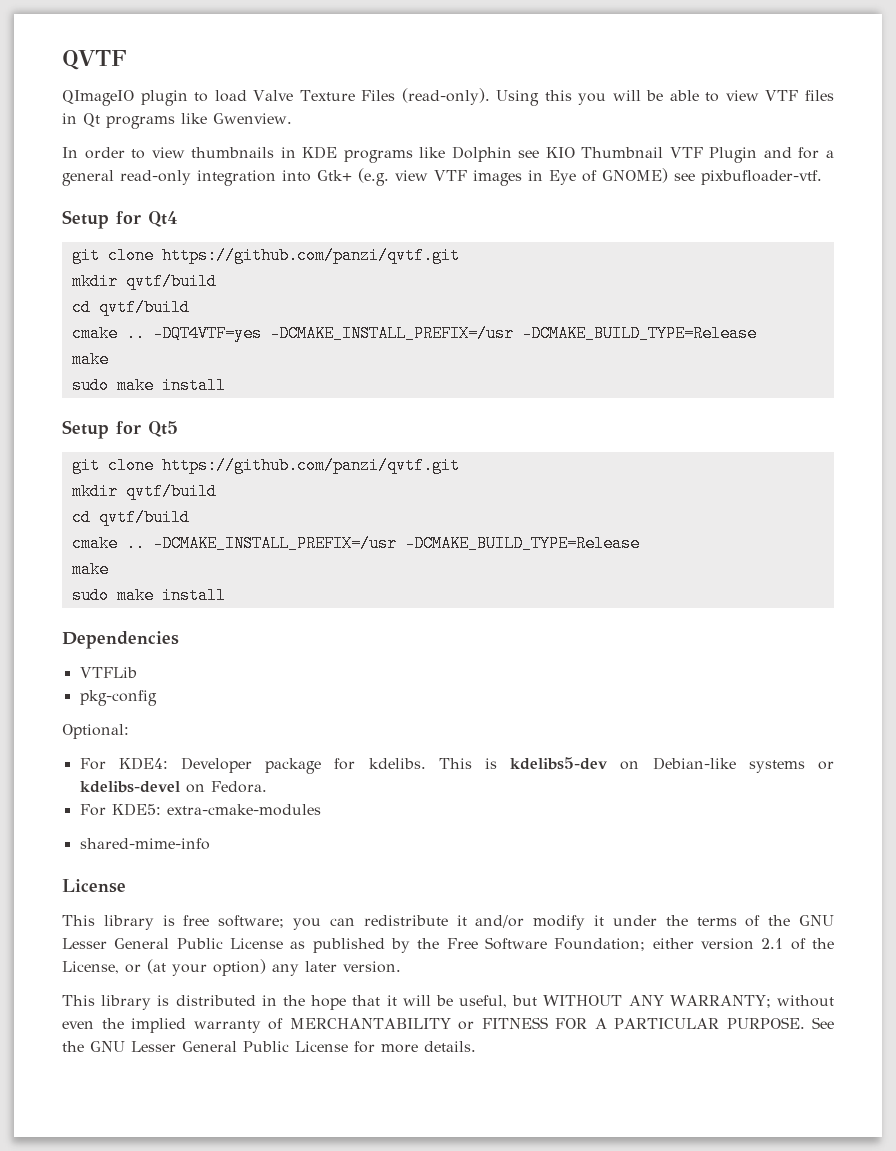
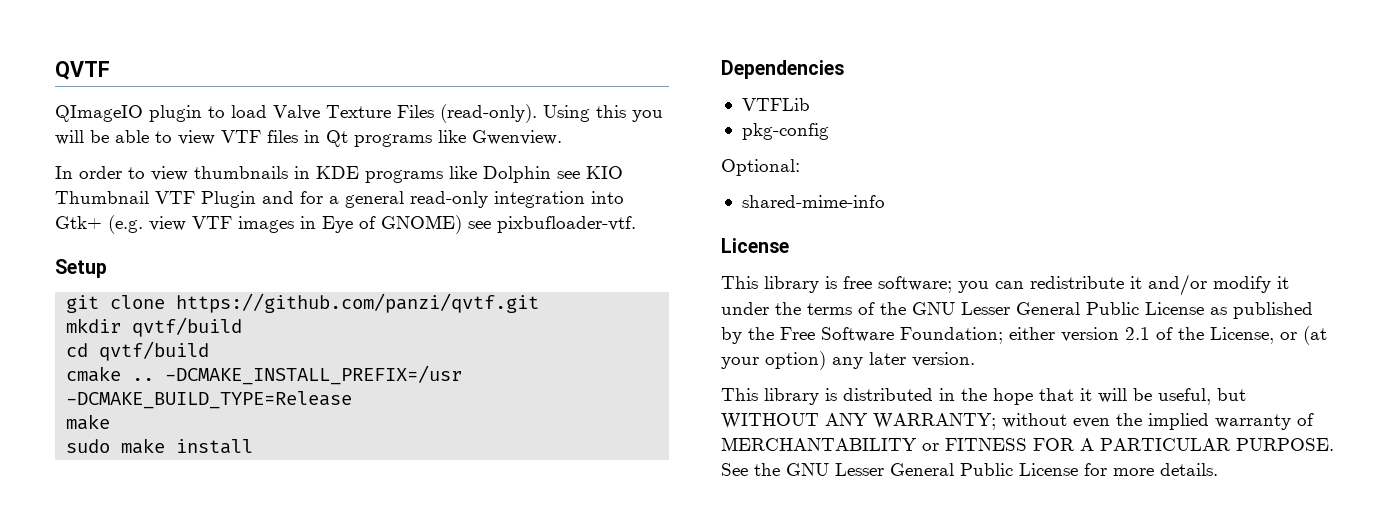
[116,211,178,227] [71,247,460,264] [71,273,217,290] [71,299,190,316] [71,325,757,342] [71,351,109,368] [71,377,226,394] [62,420,178,439] for Qt4 // git clone https://github.com/panzi/qvtf.git // mkdir qvtf/build // cd qvtf/build // cmake .. -DQT4VTF=yes -DCMAKE_INSTALL_PREFIX=/usr -DCMAKE_BUILD_TYPE=Release // make // sudo make install // Setup for Qt5 -> (107, 268) none
[79,757,835,774] [79,781,267,793] [79,803,321,816] // For KDE4: Developer package for kdelibs. This is kdelibs5-dev on Debian-like systems or kdelibs-devel on Fedora. // For KDE5: extra-cmake-modules -> (800, 167) none

